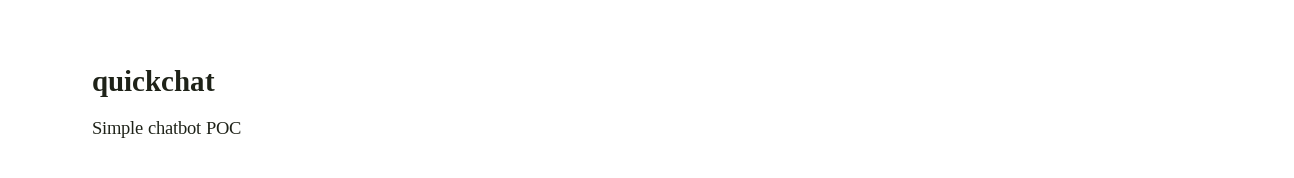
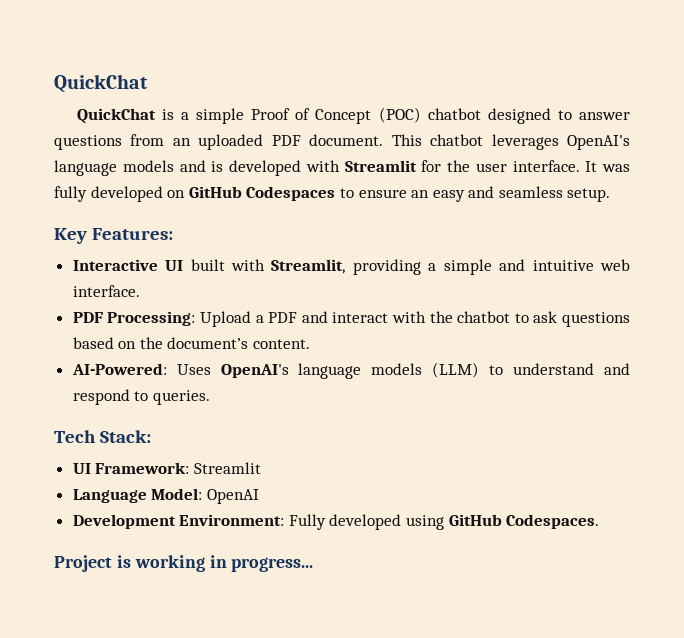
[92,70,215,97] [92,121,241,138] quickchat // Simple chatbot POC -> [54,74,148,93] [76,107,630,124] [54,134,630,150] [54,160,630,176] [54,186,611,202] [54,228,173,244] [72,259,630,275] [72,285,140,297] [72,311,630,327] [72,337,311,349] [71,362,630,379] [72,389,210,405] [54,430,151,443] [72,462,261,474] [72,488,259,504] [72,514,600,530] [54,555,314,572] QuickChat // QuickChat is a simple Proof of Concept (POC) chatbot designed to answer questions from an uploaded PDF document. This chatbot leverages OpenAI's language models and is developed with Streamlit for the user interface. It was fully developed on GitHub Codespaces to ensure an easy and seamless setup. // Key Features: // Interactive UI built with Streamlit, providing a simple and intuitive web interface. // PDF Processing: Upload a PDF and interact with the chatbot to ask questions based on the document’s content. // AI-Powered: Uses OpenAI's language models (LLM) to understand and respond to queries. // Tech Stack: // UI Framework: Streamlit // Language Model: OpenAI // Development Environment: Fully developed using GitHub Codespaces. // Project is working in progress...

